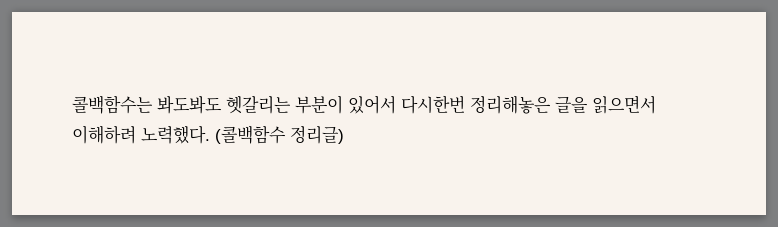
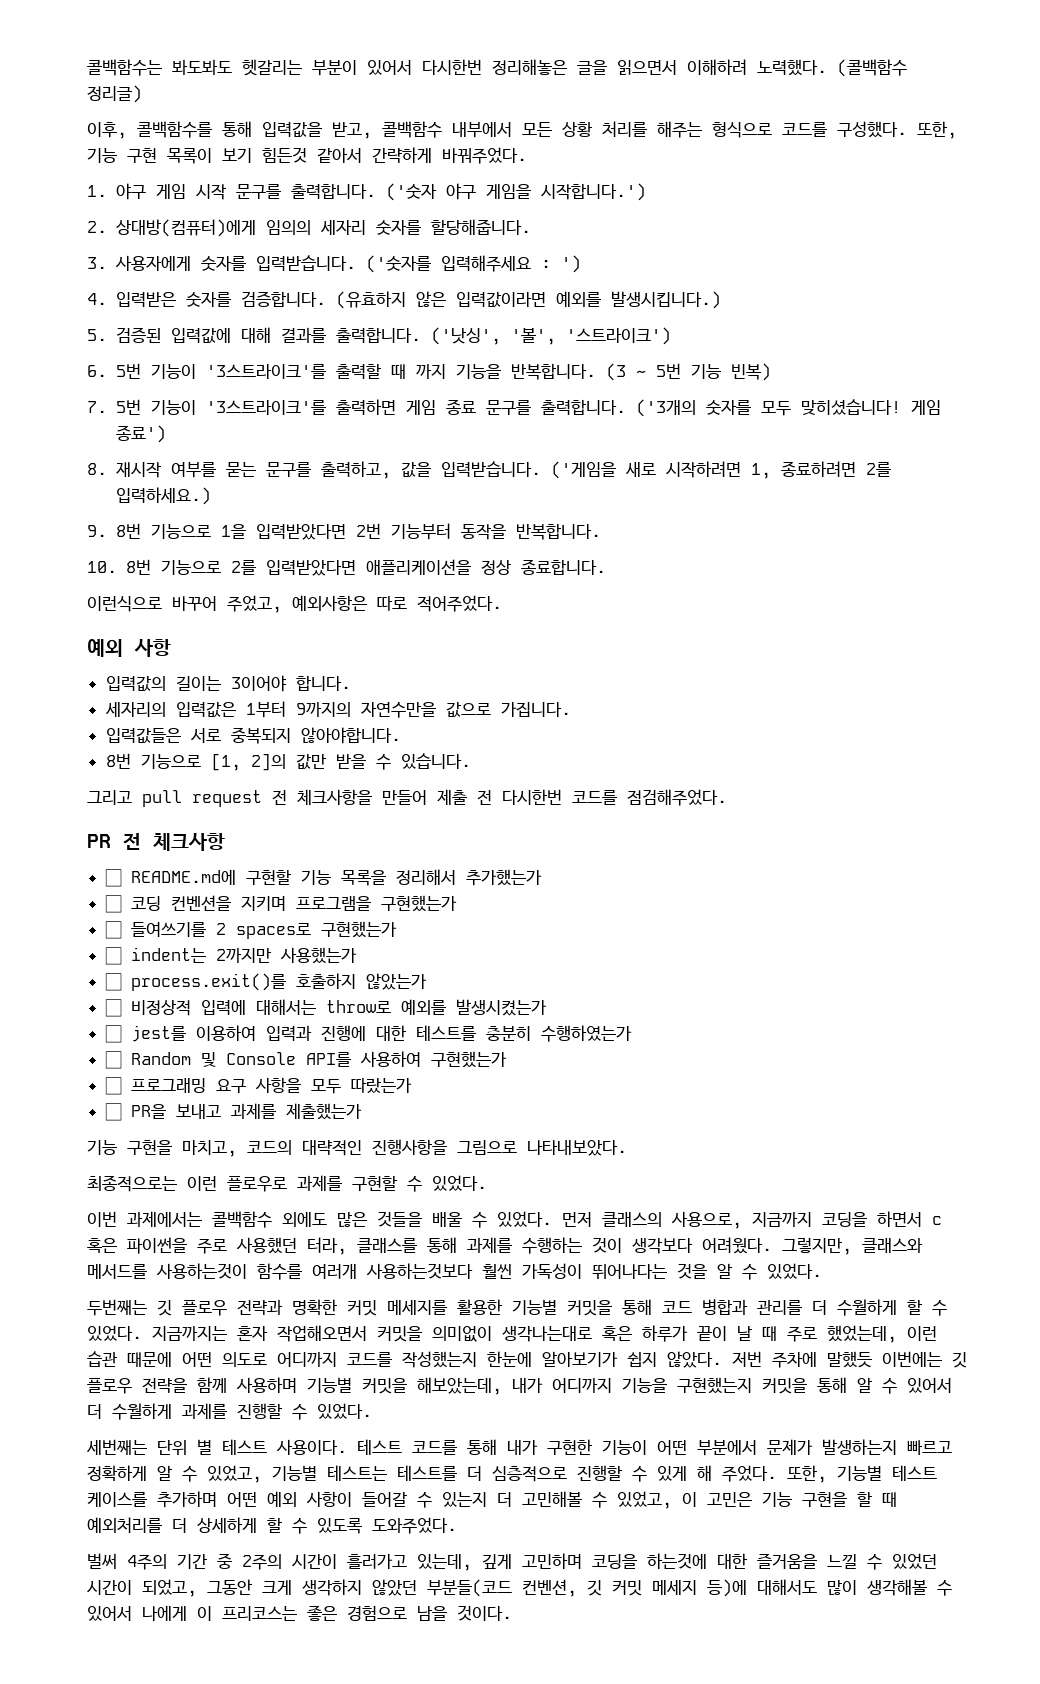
(344, 135) none -> [87,121,957,139] [87,147,527,164] [87,183,647,201] [87,219,532,237] [87,255,582,273] [87,291,722,309] [87,327,672,345] [87,363,772,381] [87,399,942,417] [116,425,167,443] [87,461,892,479] [116,487,212,505] [87,523,602,540] [87,559,606,576] [87,595,502,613] [87,639,171,657] [105,675,351,692] [104,701,571,718] [105,727,401,744] [105,753,471,771] [87,789,727,807] [87,833,225,851] [104,869,542,887] [104,895,457,913] [104,921,397,939] [104,947,357,965] [104,973,427,991] [104,999,547,1017] [104,1025,632,1043] [104,1051,507,1069] [104,1077,412,1095] [104,1103,362,1121] [87,1139,627,1157] [87,1175,487,1192] [87,1211,942,1229] [87,1237,923,1255] [87,1263,822,1280] [87,1299,947,1316] [87,1325,937,1343] [87,1351,967,1368] [87,1377,952,1395] [87,1403,372,1420] [86,1439,952,1456] [87,1465,937,1483] [87,1491,897,1509] [87,1517,457,1534] [87,1553,937,1571] [87,1579,952,1597] [87,1605,512,1621] // 이후, 콜백함수를 통해 입력값을 받고, 콜백함수 내부에서 모든 상황 처리를 해주는 형식으로 코드를 구성했다. 또한, 기능 구현 목록이 보기 힘든것 같아서 간략하게 바꿔주었다. // 1. 야구 게임 시작 문구를 출력합니다. ('숫자 야구 게임을 시작합니다.') // 2. 상대방(컴퓨터)에게 임의의 세자리 숫자를 할당해줍니다. // 3. 사용자에게 숫자를 입력받습니다. ('숫자를 입력해주세요 : ') // 4. 입력받은 숫자를 검증합니다. (유효하지 않은 입력값이라면 예외를 발생시킵니다.) // 5. 검증된 입력값에 대해 결과를 출력합니다. ('낫싱', '볼', '스트라이크') // 6. 5번 기능이 '3스트라이크'를 출력할 때 까지 기능을 반복합니다. (3 ~ 5번 기능 빈복) // 7. 5번 기능이 '3스트라이크'를 출력하면 게임 종료 문구를 출력합니다. ('3개의 숫자를 모두 맞히셨습니다! 게임 종료') // 8. 재시작 여부를 묻는 문구를 출력하고, 값을 입력받습니다. ('게임을 새로 시작하려면 1, 종료하려면 2를 입력하세요.) // 9. 8번 기능으로 1을 입력받았다면 2번 기능부터 동작을 반복합니다. // 10. 8번 기능으로 2를 입력받았다면 애플리케이션을 정상 종료합니다. // 이런식으로 바꾸어 주었고, 예외사항은 따로 적어주었다. // 예외 사항 // 입력값의 길이는 3이어야 합니다. // 세자리의 입력값은 1부터 9까지의 자연수만을 값으로 가집니다. // 입력값들은 서로 중복되지 않아야합니다. // 8번 기능으로 [1, 2]의 값만 받을 수 있습니다. // 그리고 pull request 전 체크사항을 만들어 제출 전 다시한번 코드를 점검해주었다. // PR 전 체크사항 // ☐ README.md에 구현할 기능 목록을 정리해서 추가했는가 // ☐ 코딩 컨벤션을 지키며 프로그램을 구현했는가 // ☐ 들여쓰기를 2 spaces로 구현했는가 // ☐ indent는 2까지만 사용했는가 // ☐ process.exit()를 호출하지 않았는가 // ☐ 비정상적 입력에 대해서는 throw로 예외를 발생시켰는가 // ☐ jest를 이용하여 입력과 진행에 대한 테스트를 충분히 수행하였는가 // ☐ Random 및 Console API를 사용하여 구현했는가 // ☐ 프로그래밍 요구 사항을 모두 따랐는가 // ☐ PR을 보내고 과제를 제출했는가 // 기능 구현을 마치고, 코드의 대략적인 진행사항을 그림으로 나타내보았다. // 최종적으로는 이런 플로우로 과제를 구현할 수 있었다. // 이번 과제에서는 콜백함수 외에도 많은 것들을 배울 수 있었다. 먼저 클래스의 사용으로, 지금까지 코딩을 하면서 c 혹은 파이썬을 주로 사용했던 터라, 클래스를 통해 과제를 수행하는 것이 생각보다 어려웠다. 그렇지만, 클래스와 메서드를 사용하는것이 함수를 여러개 사용하는것보다 훨씬 가독성이 뛰어나다는 것을 알 수 있었다. // 두번째는 깃 플로우 전략과 명확한 커밋 메세지를 활용한 기능별 커밋을 통해 코드 병합과 관리를 더 수월하게 할 수 있었다. 지금까지는 혼자 작업해오면서 커밋을 의미없이 생각나는대로 혹은 하루가 끝이 날 때 주로 했었는데, 이런 습관 때문에 어떤 의도로 어디까지 코드를 작성했는지 한눈에 알아보기가 쉽지 않았다. 저번 주차에 말했듯 이번에는 깃 플로우 전략을 함께 사용하며 기능별 커밋을 해보았는데, 내가 어디까지 기능을 구현했는지 커밋을 통해 알 수 있어서 더 수월하게 과제를 진행할 수 있었다. // 세번째는 단위 별 테스트 사용이다. 테스트 코드를 통해 내가 구현한 기능이 어떤 부분에서 문제가 발생하는지 빠르고 정확하게 알 수 있었고, 기능별 테스트는 테스트를 더 심층적으로 진행할 수 있게 해 주었다. 또한, 기능별 테스트 케이스를 추가하며 어떤 예외 사항이 들어갈 수 있는지 더 고민해볼 수 있었고, 이 고민은 기능 구현을 할 때 예외처리를 더 상세하게 할 수 있도록 도와주었다. // 벌써 4주의 기간 중 2주의 시간이 흘러가고 있는데, 깊게 고민하며 코딩을 하는것에 대한 즐거움을 느낄 수 있었던 시간이 되었고, 그동안 크게 생각하지 않았던 부분들(코드 컨벤션, 깃 커밋 메세지 등)에 대해서도 많이 생각해볼 수 있어서 나에게 이 프리코스는 좋은 경험으로 남을 것이다.

